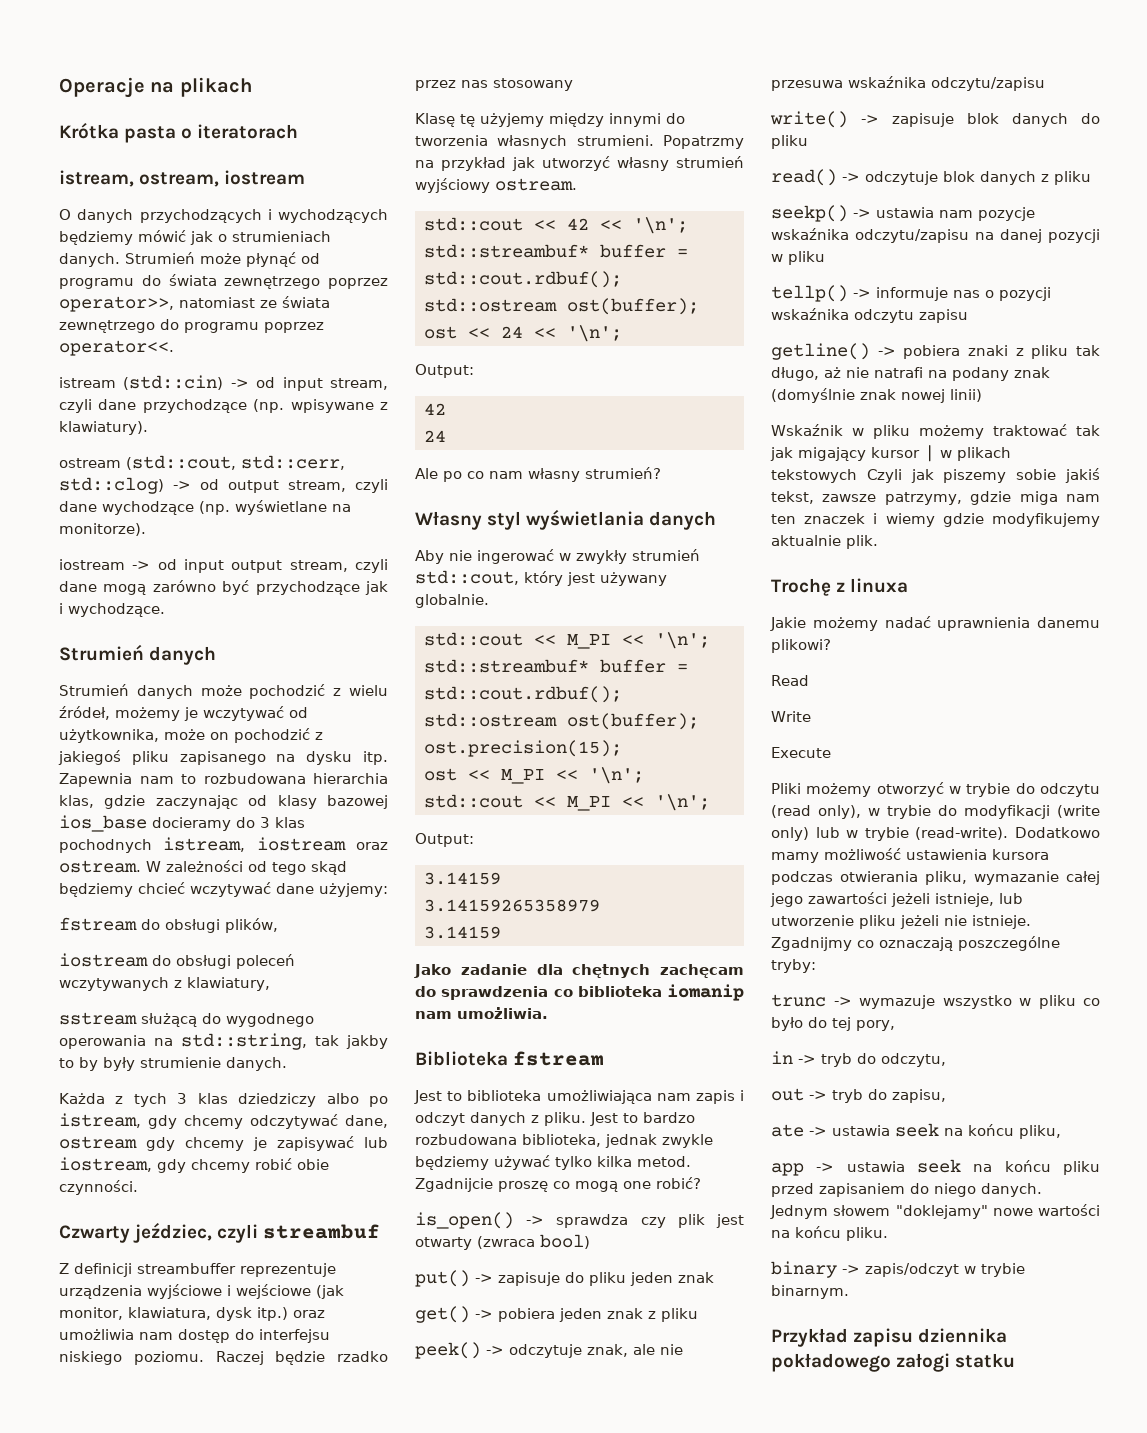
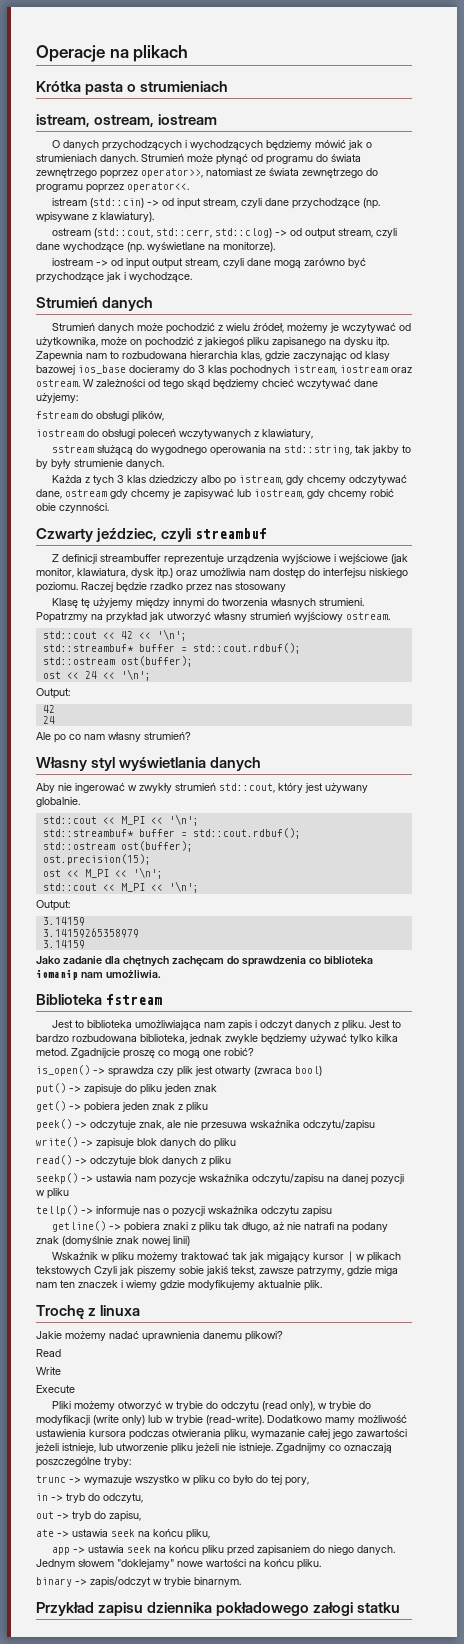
[197,124,299,139] iteratorach -> [140,81,229,92] strumieniach

